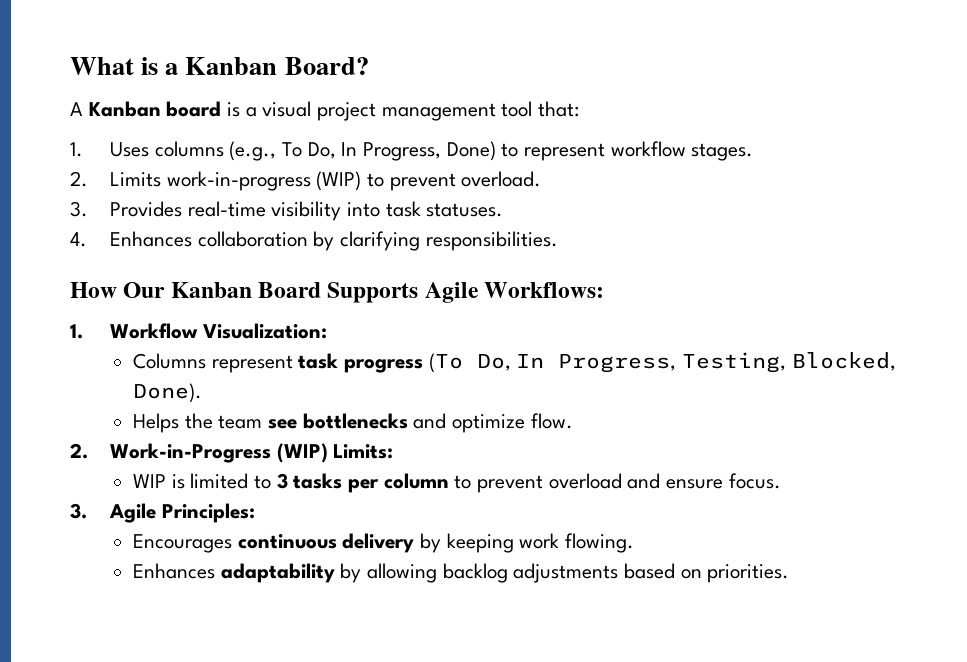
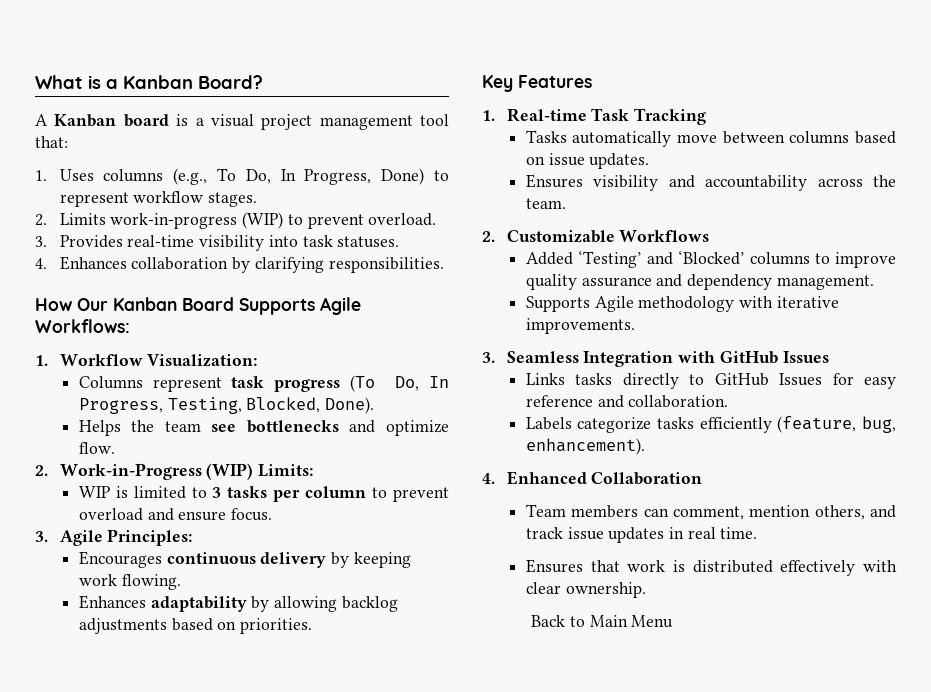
(790, 573) none -> [482,75,592,92] [482,108,707,125] [525,130,896,147] [525,153,650,169] [525,174,896,191] [525,198,566,209] [482,230,710,243] [525,250,896,268] [525,274,874,290] [525,296,839,312] [525,318,635,334] [482,351,829,367] [525,373,896,389] [525,395,729,408] [525,416,896,433] [525,438,645,455] [482,471,703,485] [525,504,896,520] [525,527,758,543] [525,559,897,576] [525,582,646,598] [531,615,674,628] // Key Features // 1. Real-time Task Tracking // Tasks automatically move between columns based on issue updates. // Ensures visibility and accountability across the team. // 2. Customizable Workflows // Added ‘Testing’ and ‘Blocked’ columns to improve quality assurance and dependency management. // Supports Agile methodology with iterative improvements. // 3. Seamless Integration with GitHub Issues // Links tasks directly to GitHub Issues for easy reference and collaboration. // Labels categorize tasks efficiently (feature, bug, enhancement). // 4. Enhanced Collaboration // Team members can comment, mention others, and track issue updates in real time. // Ensures that work is distributed effectively with clear ownership. // Back to Main Menu

